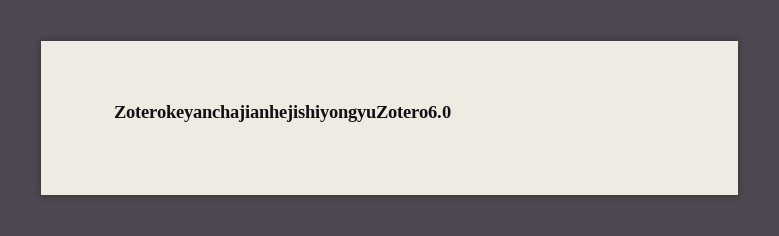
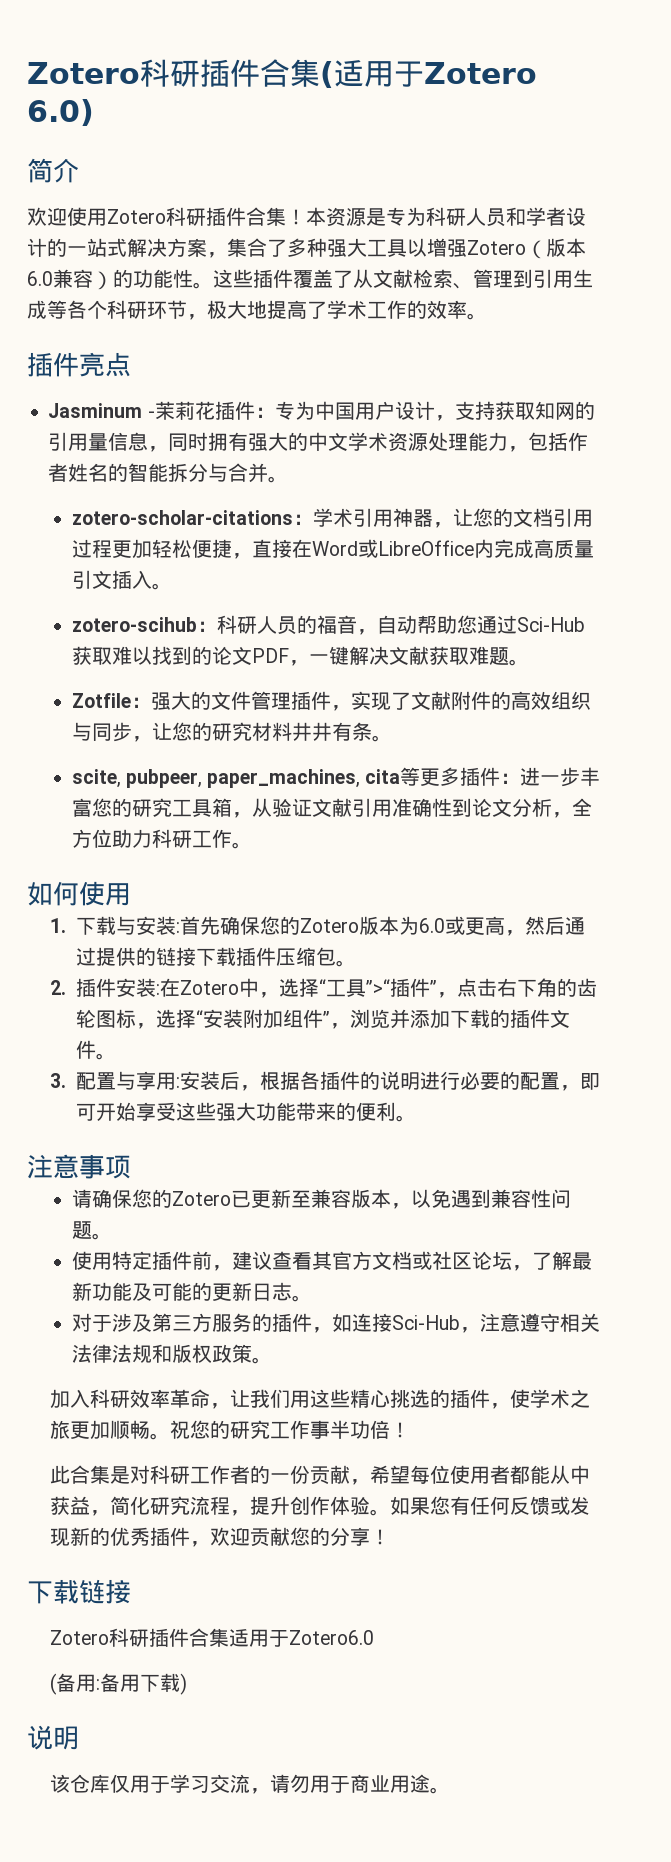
[114,105,451,122] ZoterokeyanchajianhejishiyongyuZotero6.0 -> [27,59,537,88] [27,99,94,126] [27,158,79,183] [27,207,586,227] [27,238,586,259] [27,269,593,290] [27,300,487,320] [27,352,131,377] [48,401,595,421] [48,432,589,452] [48,463,289,483] [71,508,593,528] [71,539,594,559] [71,570,172,590] [71,615,585,635] [71,646,529,666] [71,691,591,711] [71,722,392,742] [71,767,601,788] [71,798,592,818] [71,829,252,849] [27,881,131,906] [50,916,585,936] [75,947,356,967] [50,978,597,998] [75,1009,570,1029] [75,1040,116,1060] [50,1071,600,1091] [75,1102,416,1122] [27,1154,131,1179] [71,1189,571,1209] [71,1221,112,1240] [71,1251,592,1271] [71,1282,312,1302] [71,1313,600,1333] [71,1344,272,1364] [50,1389,591,1409] [50,1420,411,1440] [50,1465,591,1485] [50,1496,591,1516] [50,1527,391,1547] [27,1579,131,1604] [50,1628,375,1647] [50,1673,188,1695] [27,1725,79,1750] [50,1774,451,1794] Zotero科研插件合集(适用于Zotero 6.0) // 简介 // 欢迎使用Zotero科研插件合集！本资源是专为科研人员和学者设计的一站式解决方案，集合了多种强大工具以增强Zotero（版本6.0兼容）的功能性。这些插件覆盖了从文献检索、管理到引用生成等各个科研环节，极大地提高了学术工作的效率。 // 插件亮点 // Jasminum -茉莉花插件：专为中国用户设计，支持获取知网的引用量信息，同时拥有强大的中文学术资源处理能力，包括作者姓名的智能拆分与合并。 // zotero-scholar-citations：学术引用神器，让您的文档引用过程更加轻松便捷，直接在Word或LibreOffice内完成高质量引文插入。 // zotero-scihub：科研人员的福音，自动帮助您通过Sci-Hub获取难以找到的论文PDF，一键解决文献获取难题。 // Zotfile：强大的文件管理插件，实现了文献附件的高效组织与同步，让您的研究材料井井有条。 // scite, pubpeer, paper_machines, cita等更多插件：进一步丰富您的研究工具箱，从验证文献引用准确性到论文分析，全方位助力科研工作。 // 如何使用 // 1.下载与安装:首先确保您的Zotero版本为6.0或更高，然后通过提供的链接下载插件压缩包。 // 2.插件安装:在Zotero中，选择“工具”>“插件”，点击右下角的齿轮图标，选择“安装附加组件”，浏览并添加下载的插件文件。 // 3.配置与享用:安装后，根据各插件的说明进行必要的配置，即可开始享受这些强大功能带来的便利。 // 注意事项 // 请确保您的Zotero已更新至兼容版本，以免遇到兼容性问题。 // 使用特定插件前，建议查看其官方文档或社区论坛，了解最新功能及可能的更新日志。 // 对于涉及第三方服务的插件，如连接Sci-Hub，注意遵守相关法律法规和版权政策。 // 加入科研效率革命，让我们用这些精心挑选的插件，使学术之旅更加顺畅。祝您的研究工作事半功倍！ // 此合集是对科研工作者的一份贡献，希望每位使用者都能从中获益，简化研究流程，提升创作体验。如果您有任何反馈或发现新的优秀插件，欢迎贡献您的分享！ // 下载链接 // Zotero科研插件合集适用于Zotero6.0 // (备用:备用下载) // 说明 // 该仓库仅用于学习交流，请勿用于商业用途。

